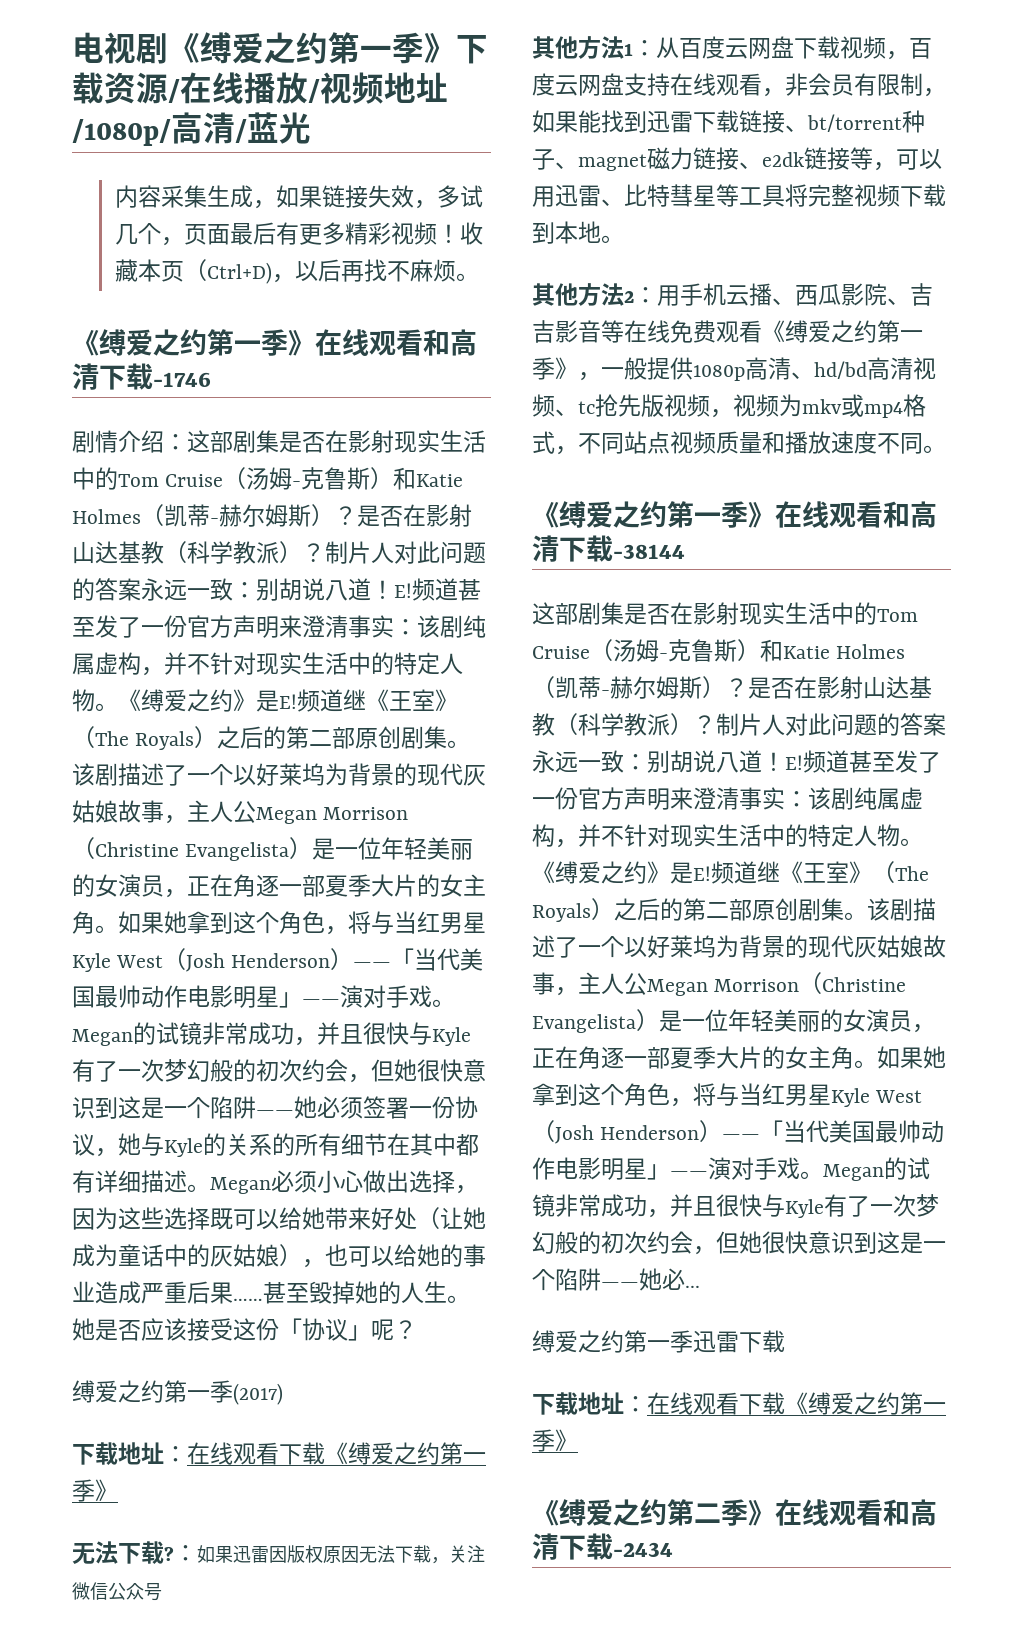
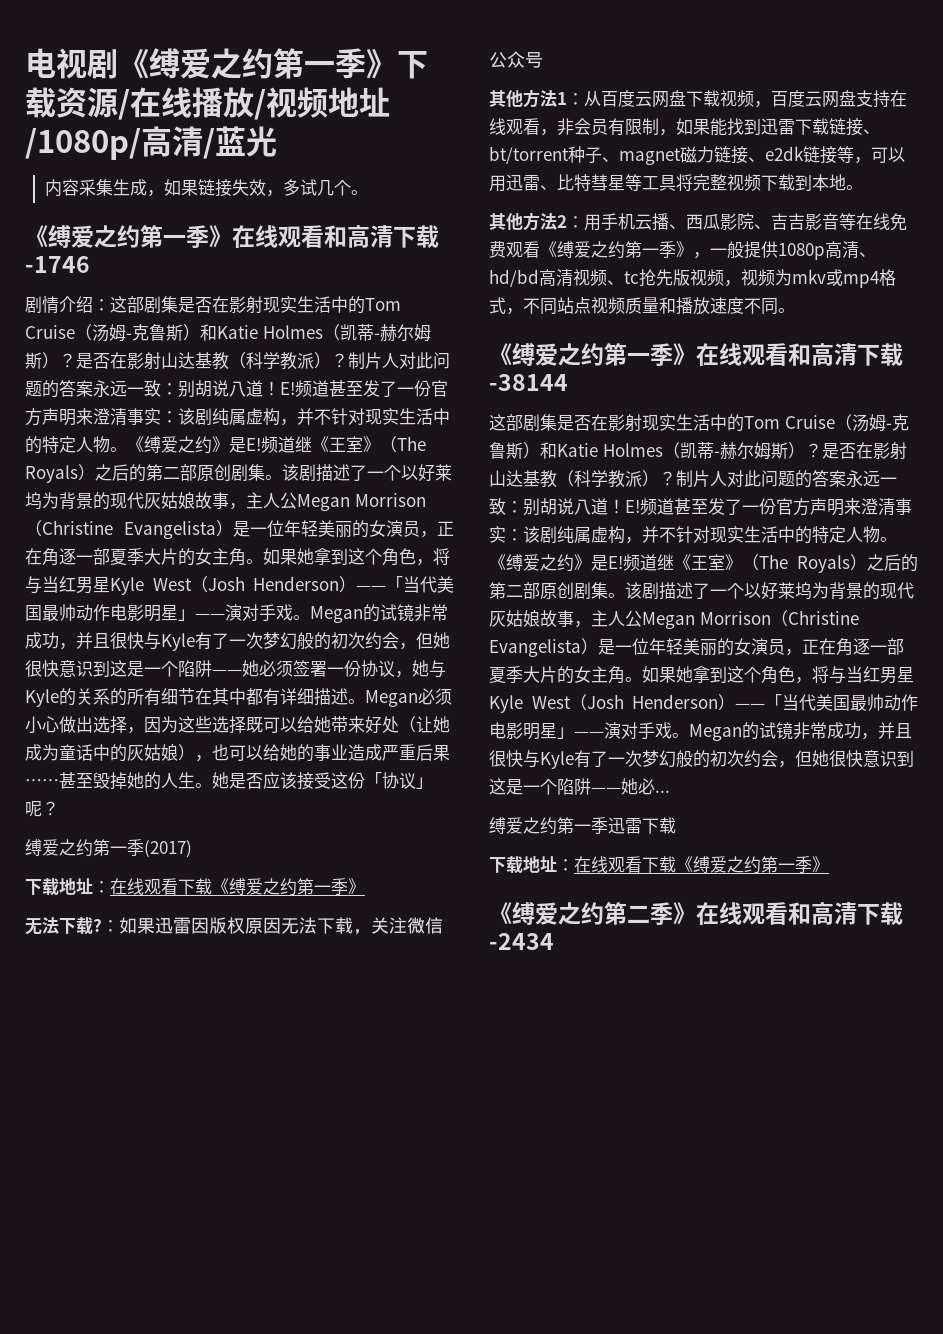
[161,222,484,246] [115,259,457,284] ，页面最后有更多精彩视频！收藏本页（Ctrl+D)，以后再找不麻烦 -> (351, 188) none

